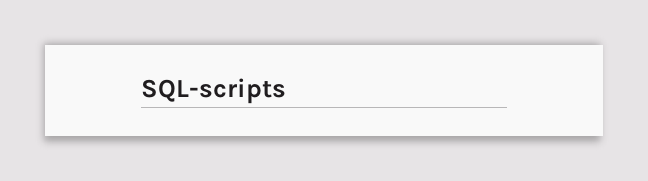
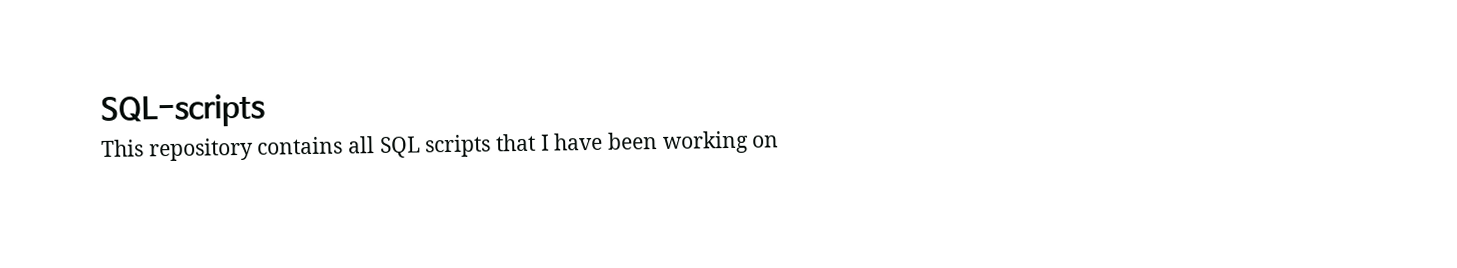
(286, 91) none -> [101,130,780,162] // This repository contains all SQL scripts that I have been working on

